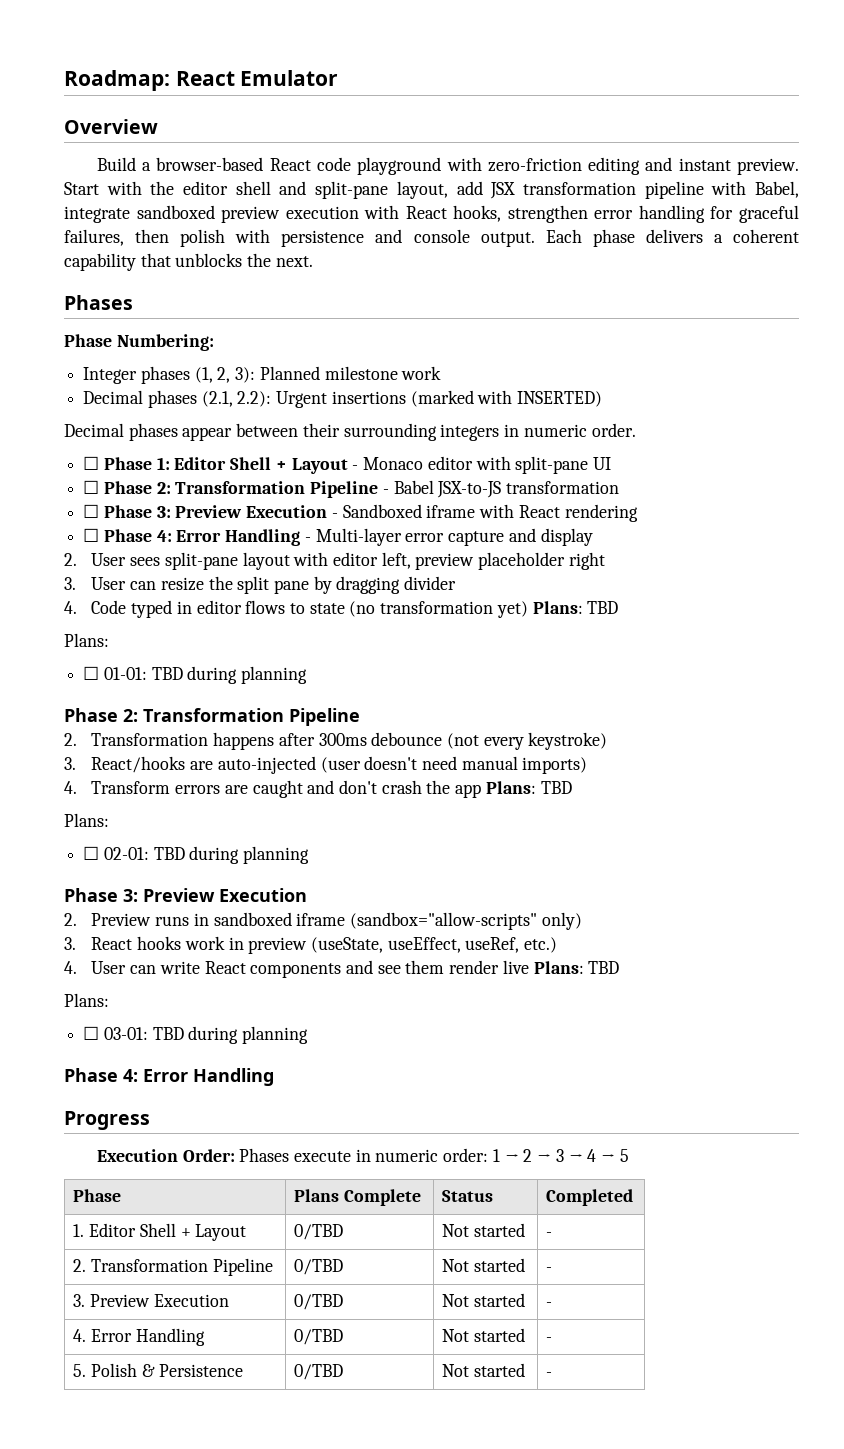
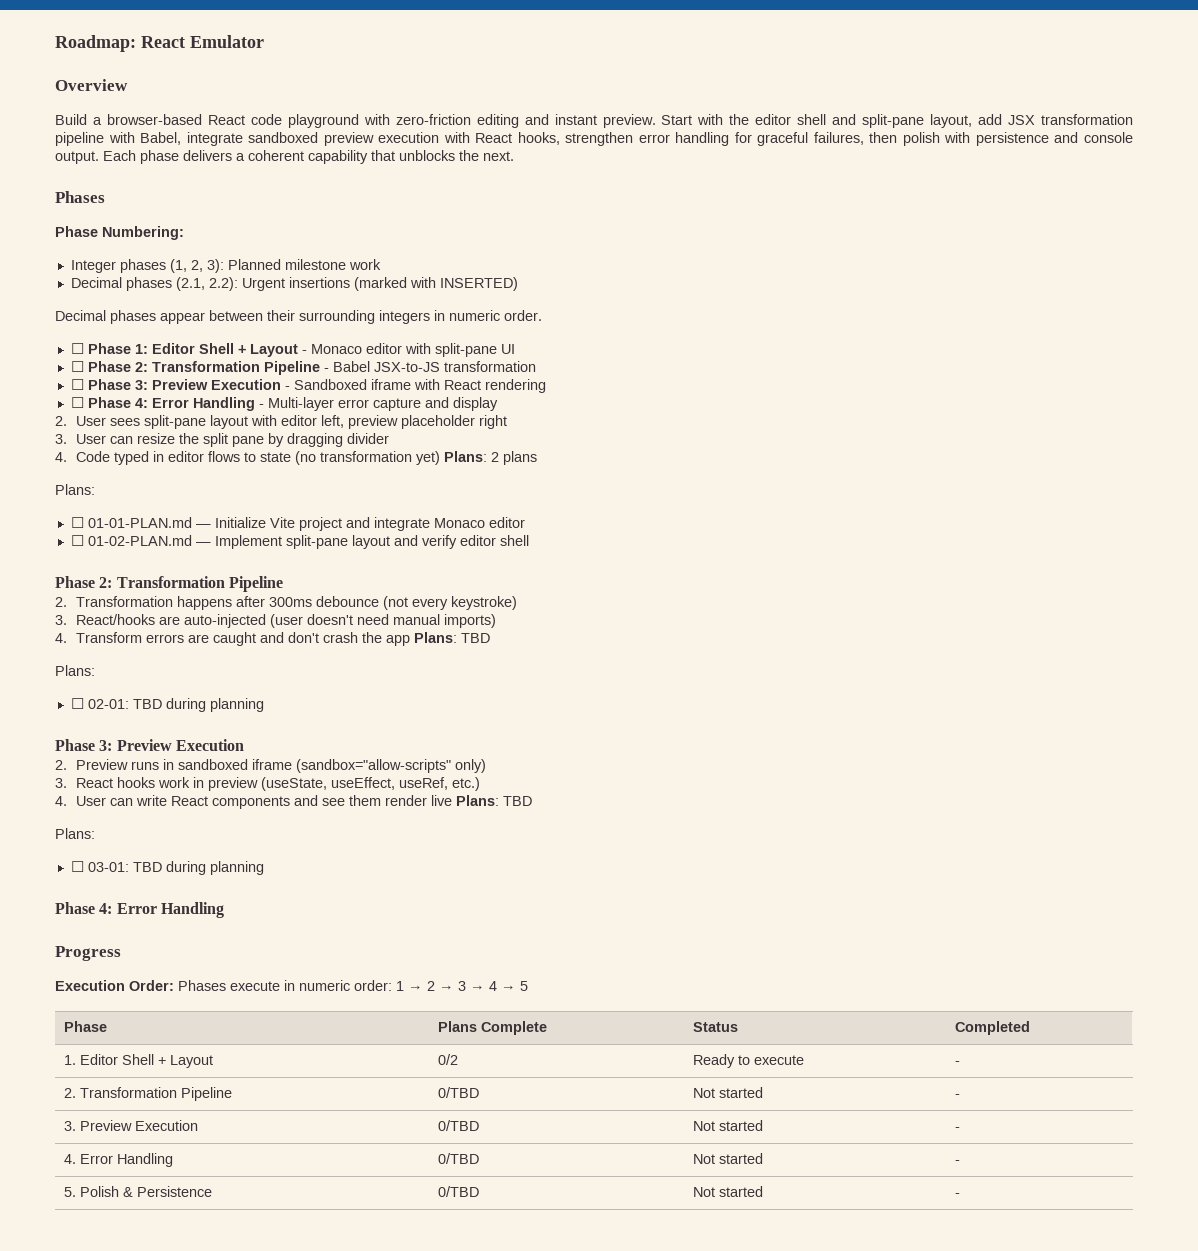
[587,601,619,614] [64,633,109,647] [83,666,308,684] TBD // Plans: // ☐ 01-01: TBD during planning -> [490,451,537,465] [55,484,95,495] [70,517,525,531] [70,535,529,549] 2 plans // Plans: // ☐ 01-01-PLAN.md — Initialize Vite project and integrate Monaco editor // ☐ 01-02-PLAN.md — Implement split-pane layout and verify editor shell
[294,1224,344,1240] [442,1223,526,1237] 0/TBD | Not started -> [437,1054,458,1065] [692,1054,804,1068] 0/2 | Ready to execute

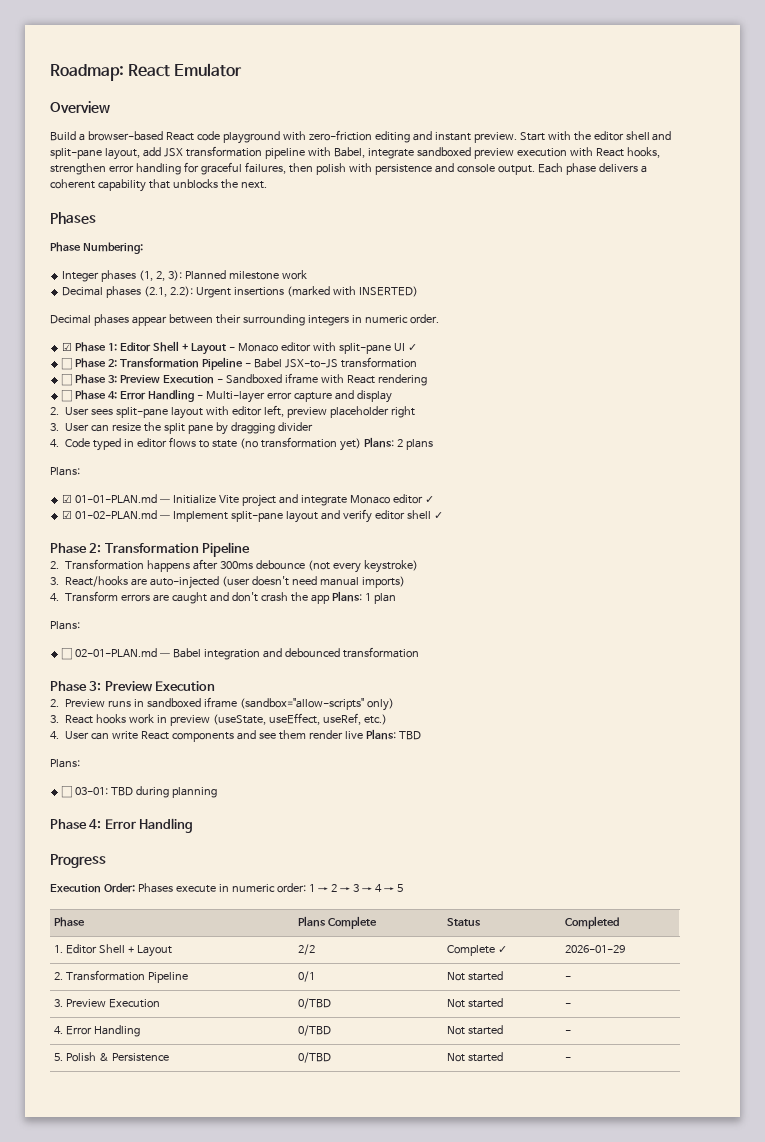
[70,343,84,354] ☐ -> [62,342,73,351] ☑
(515, 349) none -> [407,344,417,351] ✓
[70,517,84,528] ☐ -> [62,494,73,503] ☑
[70,535,84,546] // ☐ -> [424,496,434,503] [62,510,73,519] ✓ // ☑
(529, 540) none -> [433,512,443,519] ✓
[460,633,490,643] [55,665,95,676] [70,698,264,712] TBD // Plans: // ☐ 02-01: TBD during planning -> [364,593,396,604] [50,621,80,630] [61,647,419,660] 1 plan // Plans: // ☐ 02-01-PLAN.md — Babel integration and debounced transformation
[437,1054,458,1065] [692,1054,804,1068] [954,1061,960,1065] 0/2 | Ready to execute | - -> [298,944,316,955] [447,945,508,956] [565,945,626,953] 2/2 | Complete ✓ | 2026-01-29
[437,1087,479,1098] 0/TBD -> [298,971,316,982] 0/1

